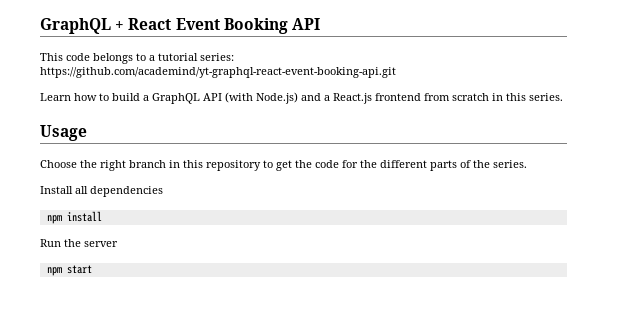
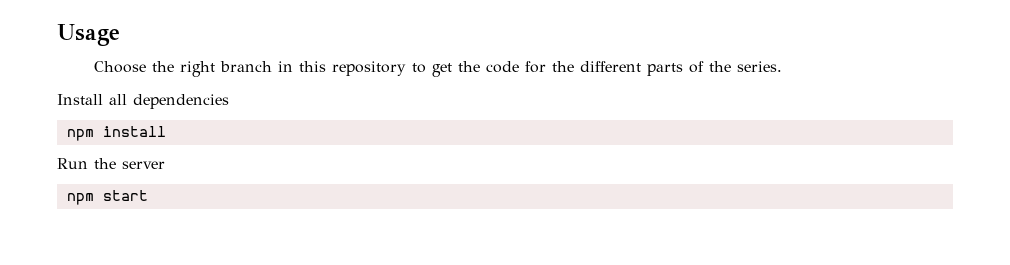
[40,18,320,34] [40,53,234,64] [40,67,396,78] [40,92,563,104] GraphQL + React Event Booking API // This code belongs to a tutorial series: https://github.com/academind/yt-graphql-react-event-booking-api.git // Learn how to build a GraphQL API (with Node.js) and a React.js frontend from scratch in this series. // -> (57, 35) none

